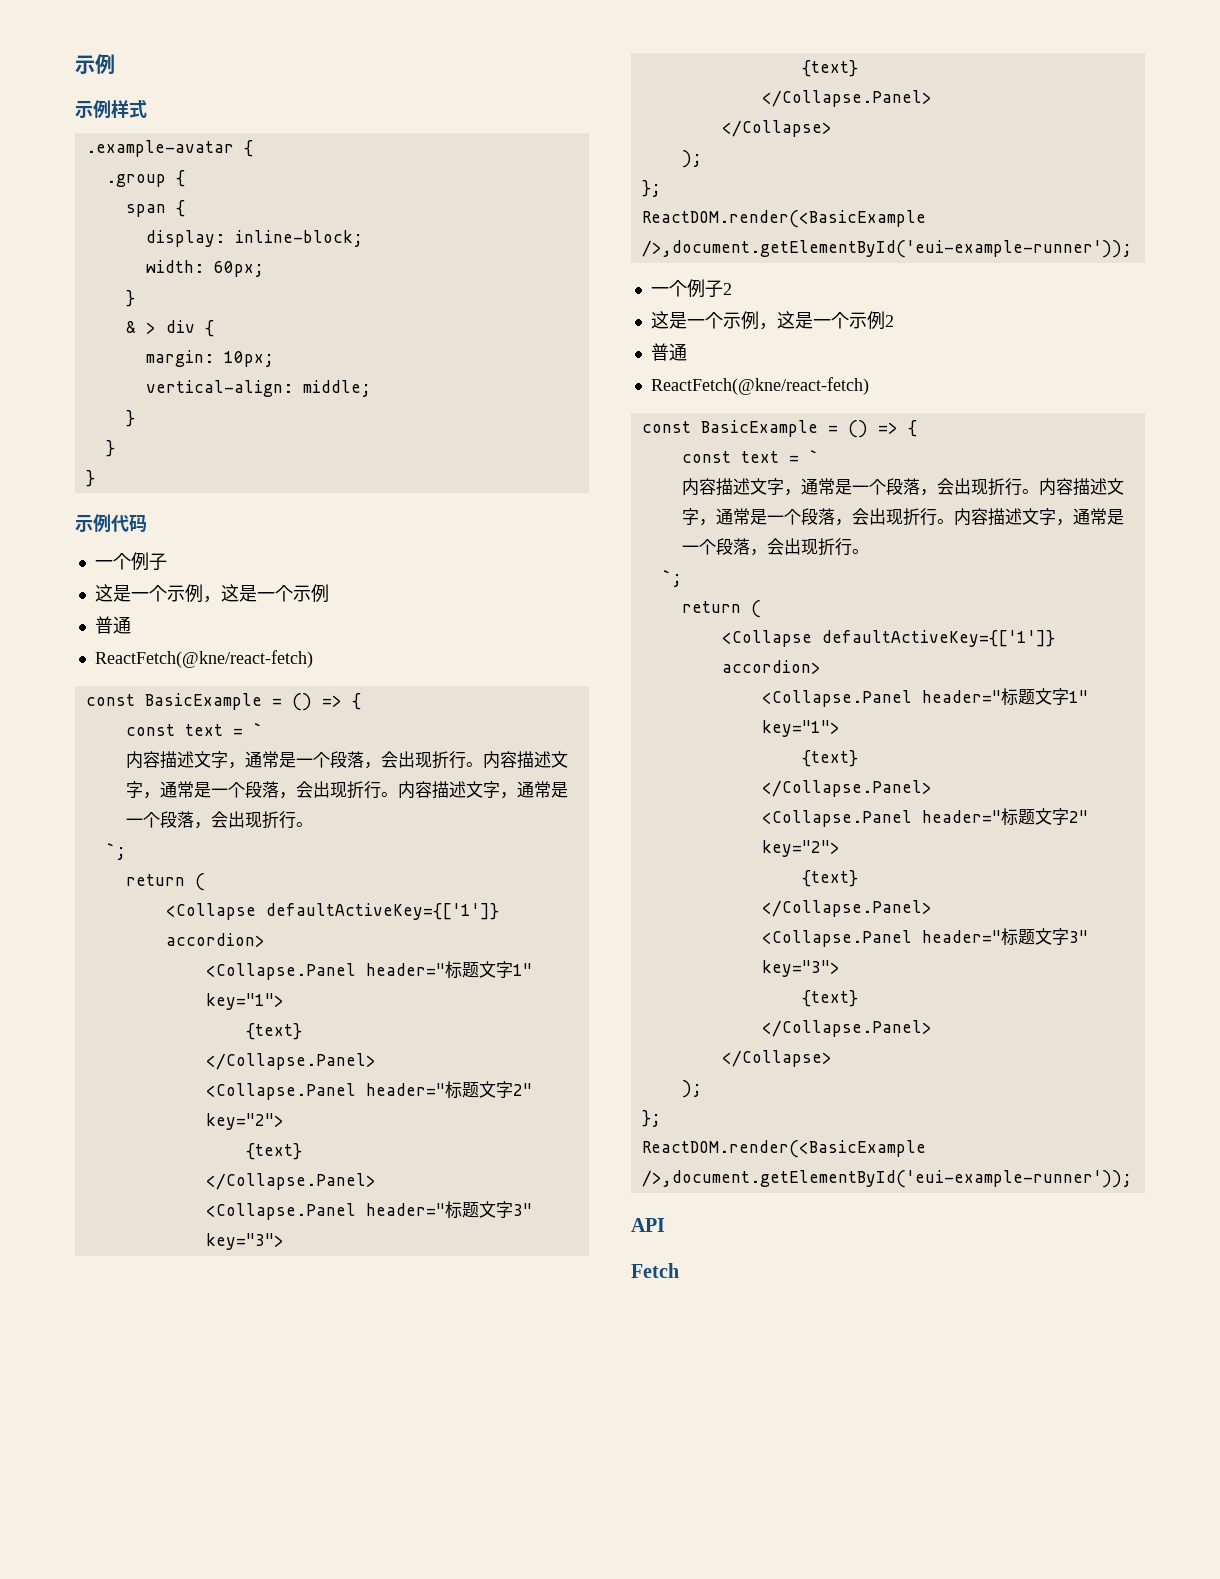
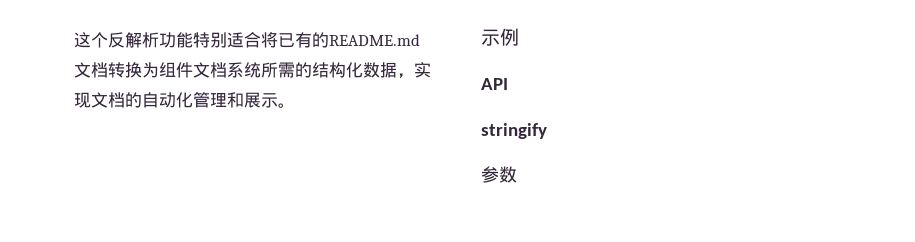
[75,54,115,74] [75,100,147,118] [85,140,253,157] [105,170,185,187] [125,200,185,217] [145,230,363,247] [145,260,264,277] [125,290,135,307] [125,320,214,337] [145,350,274,367] [145,380,371,397] [125,410,135,427] [105,440,115,457] [85,470,95,487] [75,514,147,532] [94,552,167,571] [94,584,329,603] [94,616,131,634] [94,650,313,668] [85,693,361,711] [125,723,263,736] [125,751,568,769] [125,781,568,799] [125,811,313,829] [105,843,126,860] [125,873,205,891] [165,903,499,920] [165,933,265,947] [205,961,532,980] [205,993,284,1010] [245,1023,302,1040] [205,1053,376,1070] [205,1081,532,1100] [205,1113,284,1130] [245,1143,302,1160] [205,1173,376,1190] [205,1201,532,1220] [205,1233,284,1250] [801,60,858,77] [761,90,932,107] [721,120,832,137] [681,150,702,168] [641,180,661,197] [641,210,926,228] [641,240,1132,258] [650,279,732,298] [650,311,894,330] [650,343,687,361] [650,377,869,395] [641,420,917,438] [681,450,819,463] [681,478,1124,496] [681,508,1124,526] [681,538,869,556] [661,570,682,587] [681,600,761,618] [721,630,1055,647] [721,660,821,674] [761,688,1088,707] [761,720,840,737] [801,750,858,767] [761,780,932,797] [761,808,1088,827] [761,840,840,857] [801,870,858,887] [761,900,932,917] [761,928,1088,947] [761,960,840,977] [801,990,858,1007] [761,1020,932,1037] [721,1050,832,1067] [681,1080,702,1098] [641,1110,661,1127] [641,1140,926,1158] [641,1170,1132,1188] 示例 // 示例样式 // .example-avatar { // .group { // span { // display: inline-block; // width: 60px; // } // & > div { // margin: 10px; // vertical-align: middle; // } // } // } // 示例代码 // 一个例子 // 这是一个示例，这是一个示例 // 普通 // ReactFetch(@kne/react-fetch) // const BasicExample = () => { // const text = ` // 内容描述文字，通常是一个段落，会出现折行。内容描述文字，通常是一个段落，会出现折行。内容描述文字，通常是一个段落，会出现折行。 // `; // return ( // <Collapse defaultActiveKey={['1']} accordion> // <Collapse.Panel header="标题文字1" key="1"> // {text} // </Collapse.Panel> // <Collapse.Panel header="标题文字2" key="2"> // {text} // </Collapse.Panel> // <Collapse.Panel header="标题文字3" key="3"> // {text} // </Collapse.Panel> // </Collapse> // ); // }; // ReactDOM.render(<BasicExample />,document.getElementById('eui-example-runner')); // 一个例子2 // 这是一个示例，这是一个示例2 // 普通 // ReactFetch(@kne/react-fetch) // const BasicExample = () => { // const text = ` // 内容描述文字，通常是一个段落，会出现折行。内容描述文字，通常是一个段落，会出现折行。内容描述文字，通常是一个段落，会出现折行。 // `; // return ( // <Collapse defaultActiveKey={['1']} accordion> // <Collapse.Panel header="标题文字1" key="1"> // {text} // </Collapse.Panel> // <Collapse.Panel header="标题文字2" key="2"> // {text} // </Collapse.Panel> // <Collapse.Panel header="标题文字3" key="3"> // {text} // </Collapse.Panel> // </Collapse> // ); // }; // ReactDOM.render(<BasicExample />,document.getElementById('eui-example-runner')); -> [74,32,420,48] [74,62,431,79] [74,92,295,108] [481,28,519,46] 这个反解析功能特别适合将已有的README.md文档转换为组件文档系统所需的结构化数据，实现文档的自动化管理和展示。 // 示例
[631,1263,679,1278] Fetch -> [481,123,547,139] [481,166,517,183] stringify // 参数

